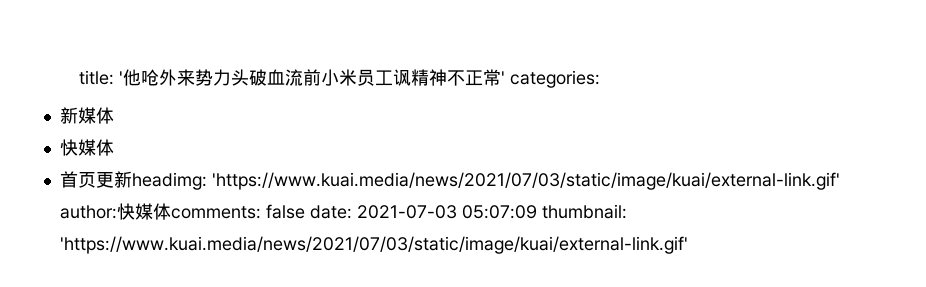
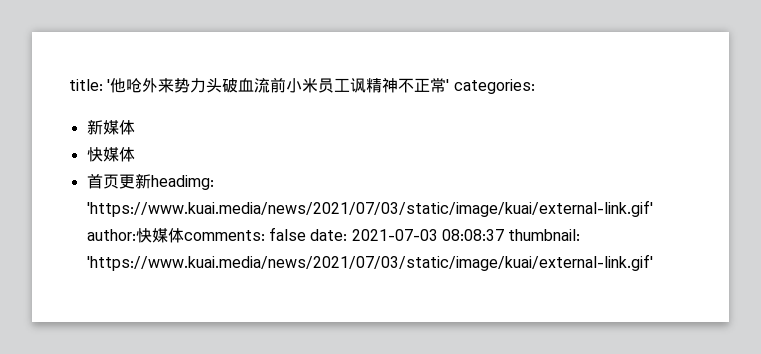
[461,205,537,219] 05:07:09 -> [441,229,504,241] 08:08:37

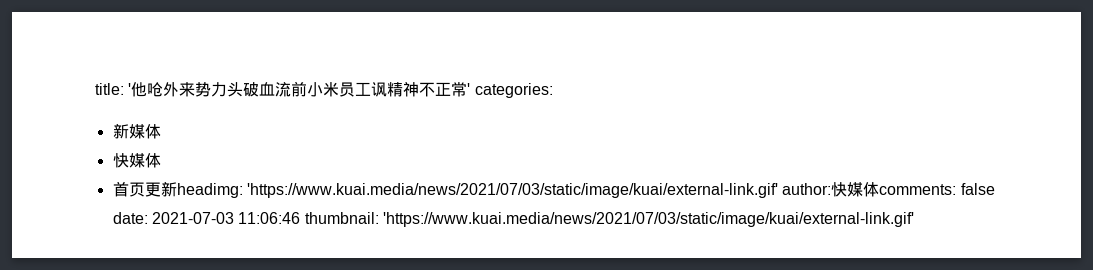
[441,229,504,241] 08:08:37 -> [238,212,301,224] 11:06:46

